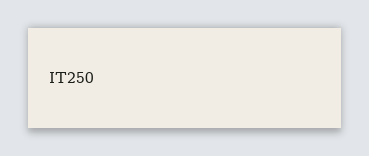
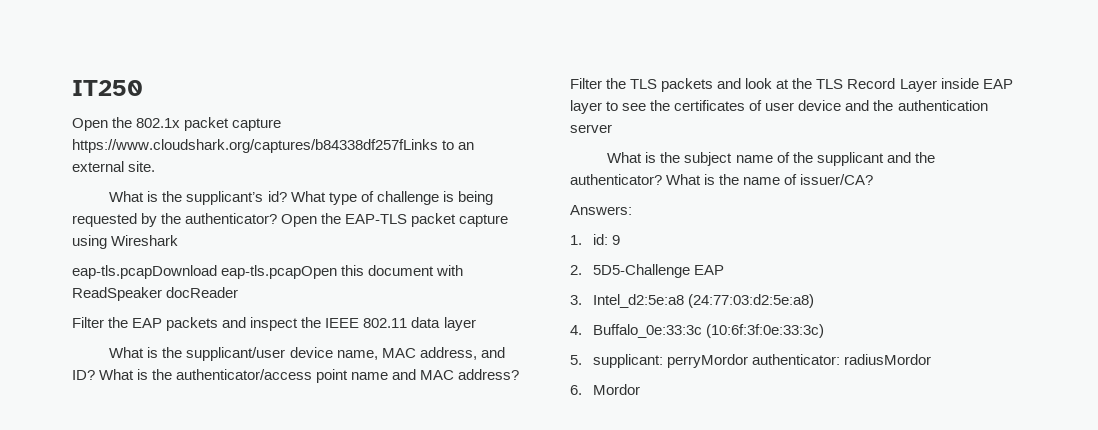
(94, 77) none -> [72,117,282,131] [72,139,475,153] [72,161,156,172] [109,191,493,205] [72,213,509,227] [72,235,179,249] [72,265,464,279] [72,287,239,301] [72,317,476,331] [109,347,505,361] [72,369,520,383] [570,78,1013,92] [570,100,988,114] [570,124,612,133] [607,152,935,166] [570,174,874,185] [570,205,632,215] [570,234,620,245] [570,264,724,278] [570,294,814,308] [570,324,824,338] [570,354,931,368] [570,384,640,395] // Open the 802.1x packet capture https://www.cloudshark.org/captures/b84338df257fLinks to an external site. // What is the supplicant’s id? What type of challenge is being requested by the authenticator? Open the EAP-TLS packet capture using Wireshark // eap-tls.pcapDownload eap-tls.pcapOpen this document with ReadSpeaker docReader // Filter the EAP packets and inspect the IEEE 802.11 data layer // What is the supplicant/user device name, MAC address, and ID? What is the authenticator/access point name and MAC address? Filter the TLS packets and look at the TLS Record Layer inside EAP layer to see the certificates of user device and the authentication server // What is the subject name of the supplicant and the authenticator? What is the name of issuer/CA? // Answers: // 1. id: 9 // 2. 5D5-Challenge EAP // 3. Intel_d2:5e:a8 (24:77:03:d2:5e:a8) // 4. Buffalo_0e:33:3c (10:6f:3f:0e:33:3c) // 5. supplicant: perryMordor authenticator: radiusMordor // 6. Mordor

